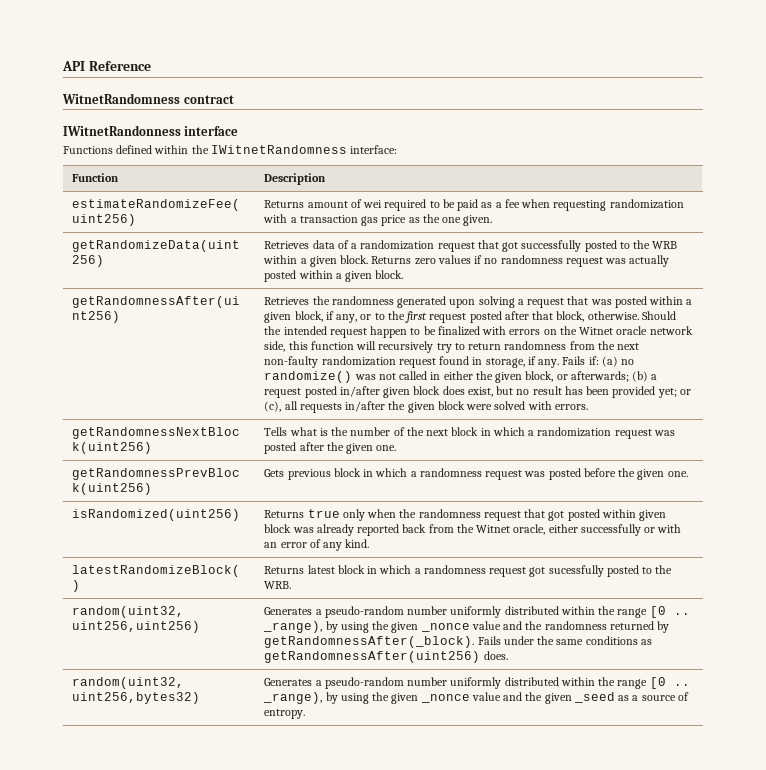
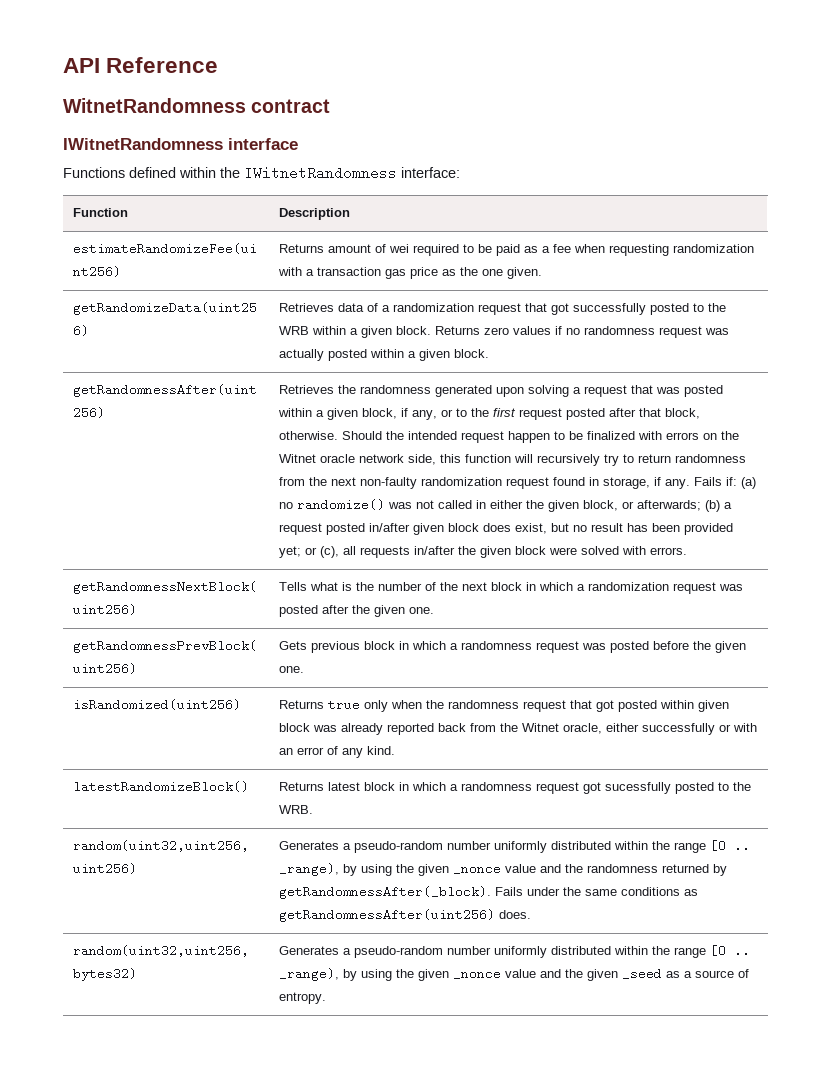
[63,125,181,136] IWitnetRandonness -> [63,138,223,150] IWitnetRandomness

